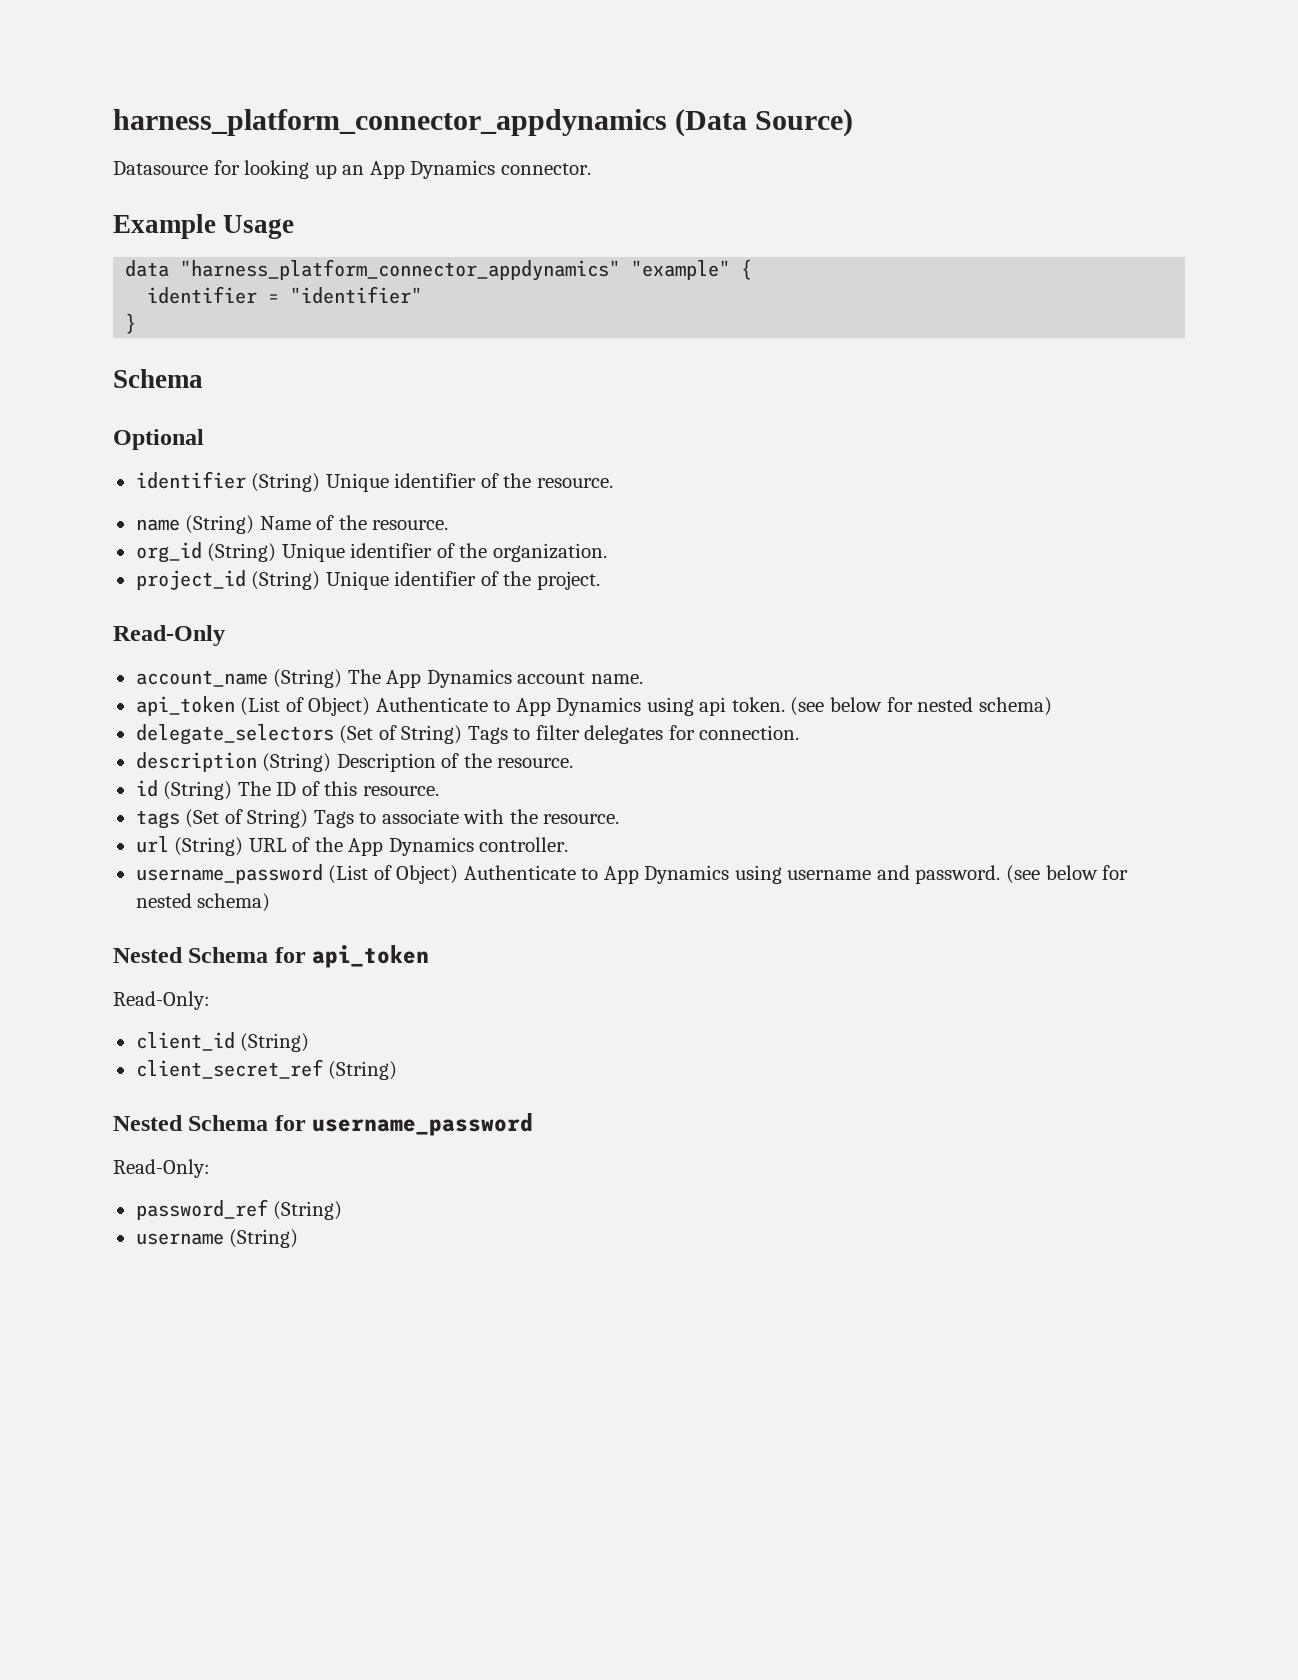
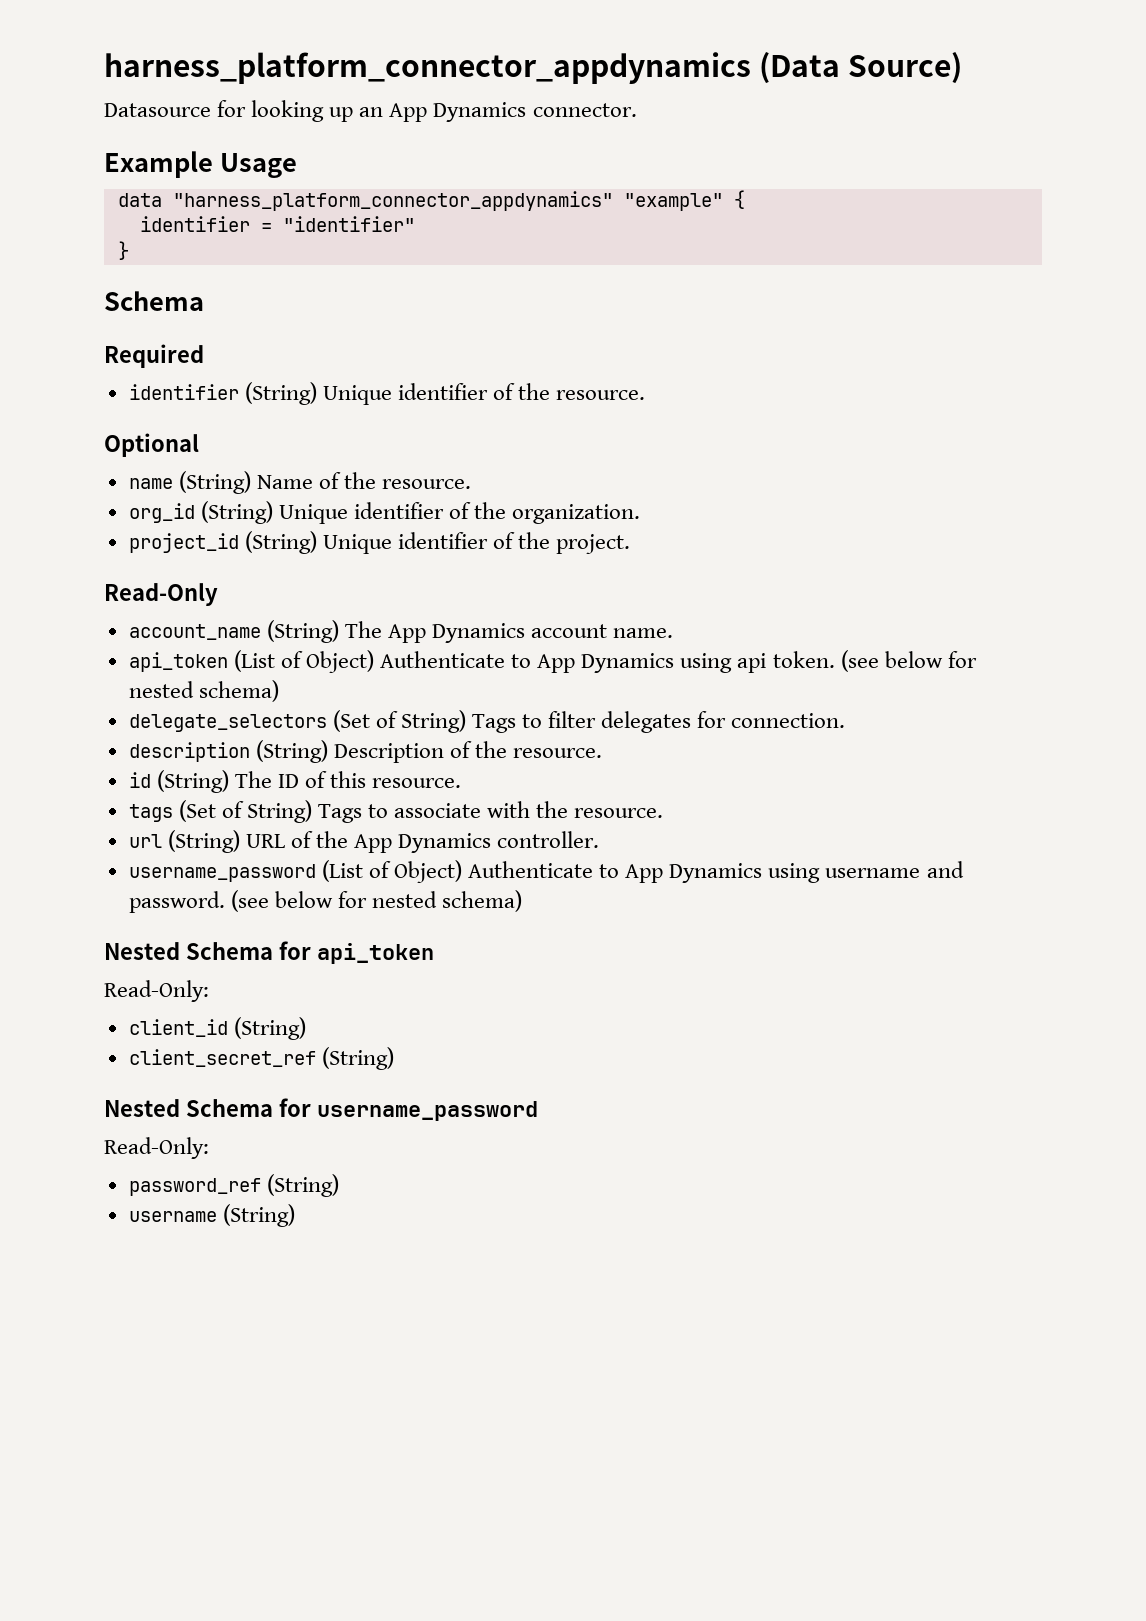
[113,429,204,450] Optional -> [104,344,204,368] Required
(613, 483) none -> [104,433,199,457] // Optional

